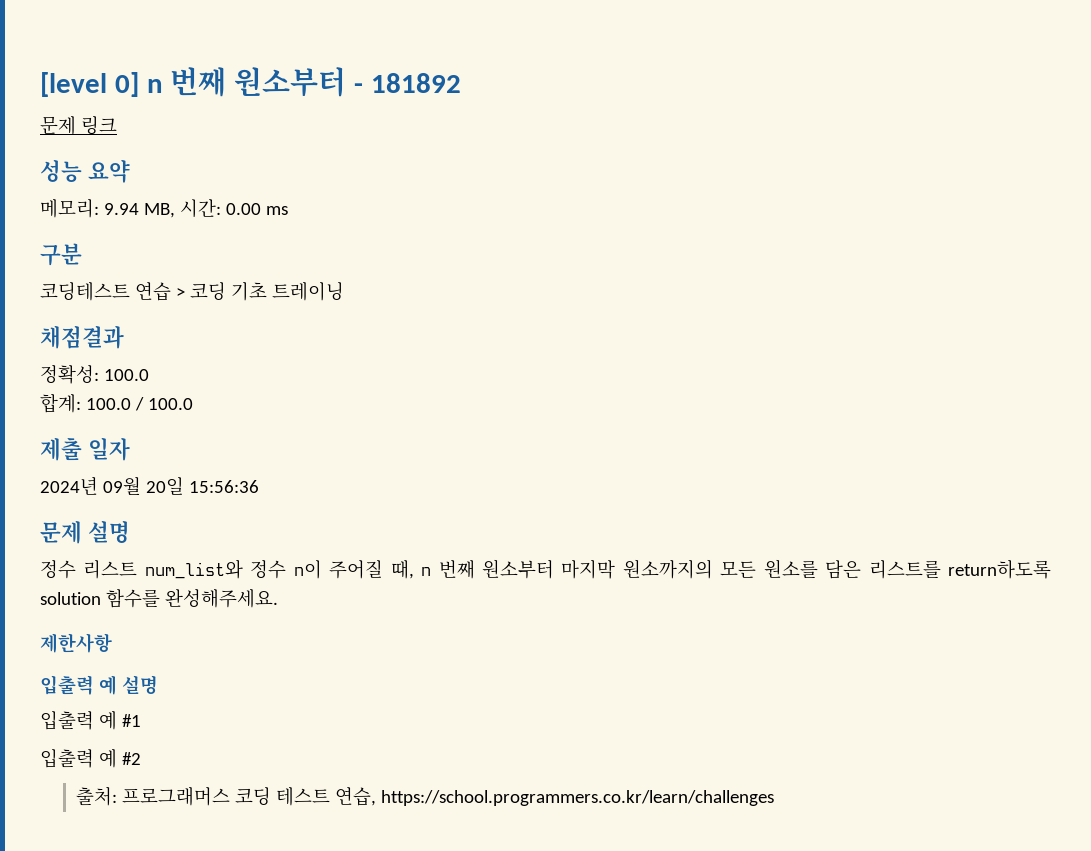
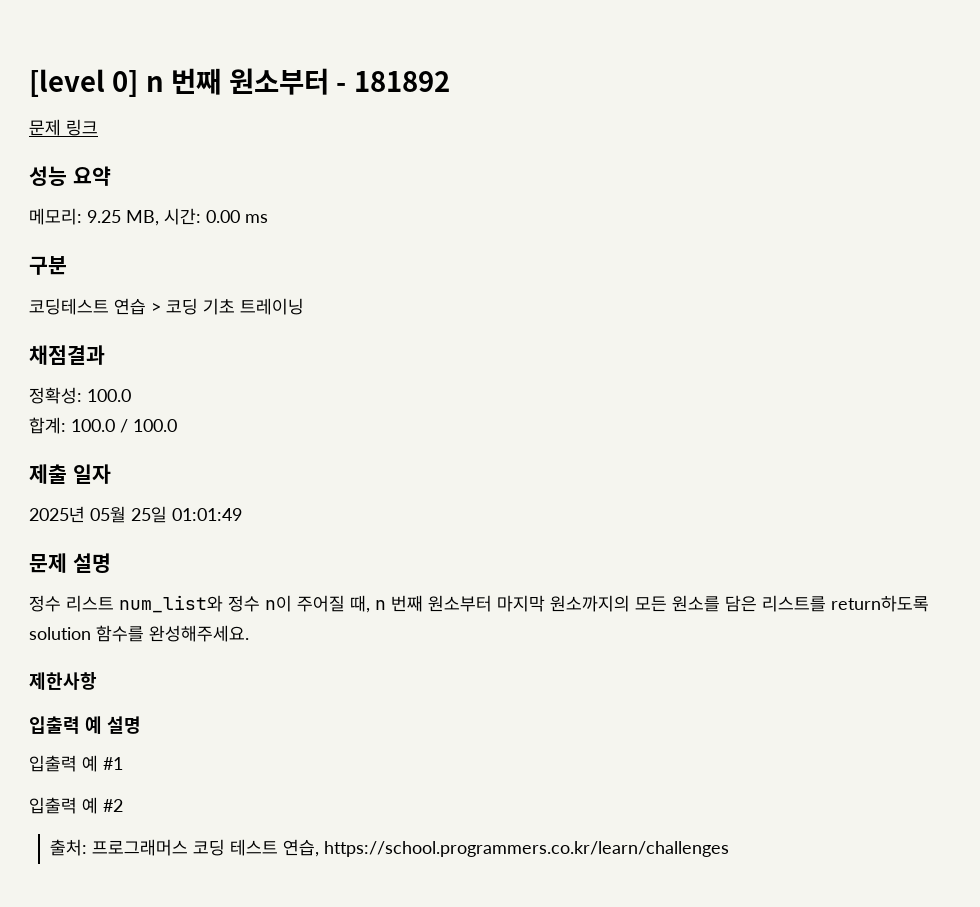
[103,203,139,215] 9.94 -> [87,210,121,223] 9.25
[40,476,259,495] 2024년 09월 20일 15:56:36 -> [29,506,242,523] 2025년 05월 25일 01:01:49

